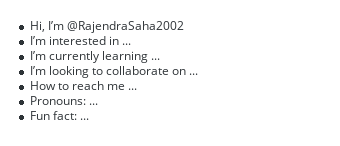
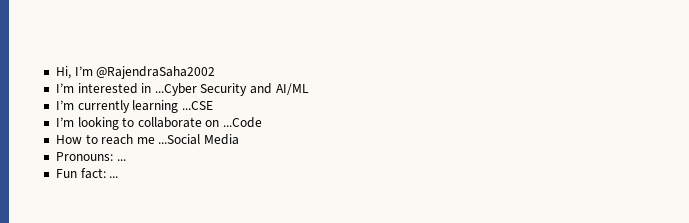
[121,43,131,45] ... -> [154,83,309,96] ...Cyber Security and AI/ML
[150,58,160,60] ... -> [181,101,213,110] ...CSE
[189,73,199,75] ... -> [223,117,263,128] ...Code
[128,88,138,90] ... -> [158,134,240,145] ...Social Media

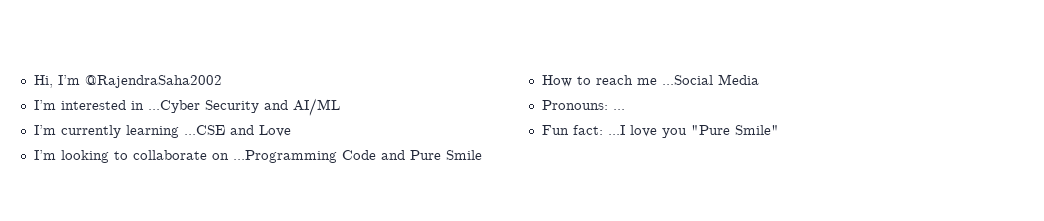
(213, 105) none -> [229,125,291,137] and Love
[223,117,263,128] ...Code -> [232,150,482,163] ...Programming Code and Pure Smile
[109,176,119,178] ... -> [607,125,779,138] ...I love you "Pure Smile"

